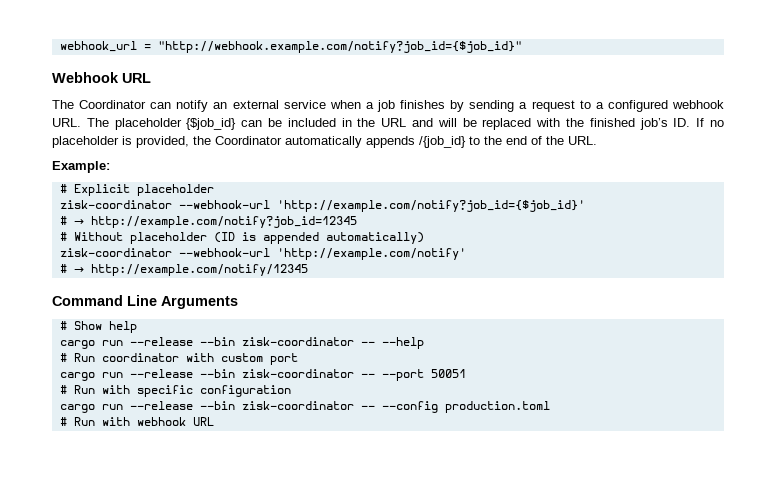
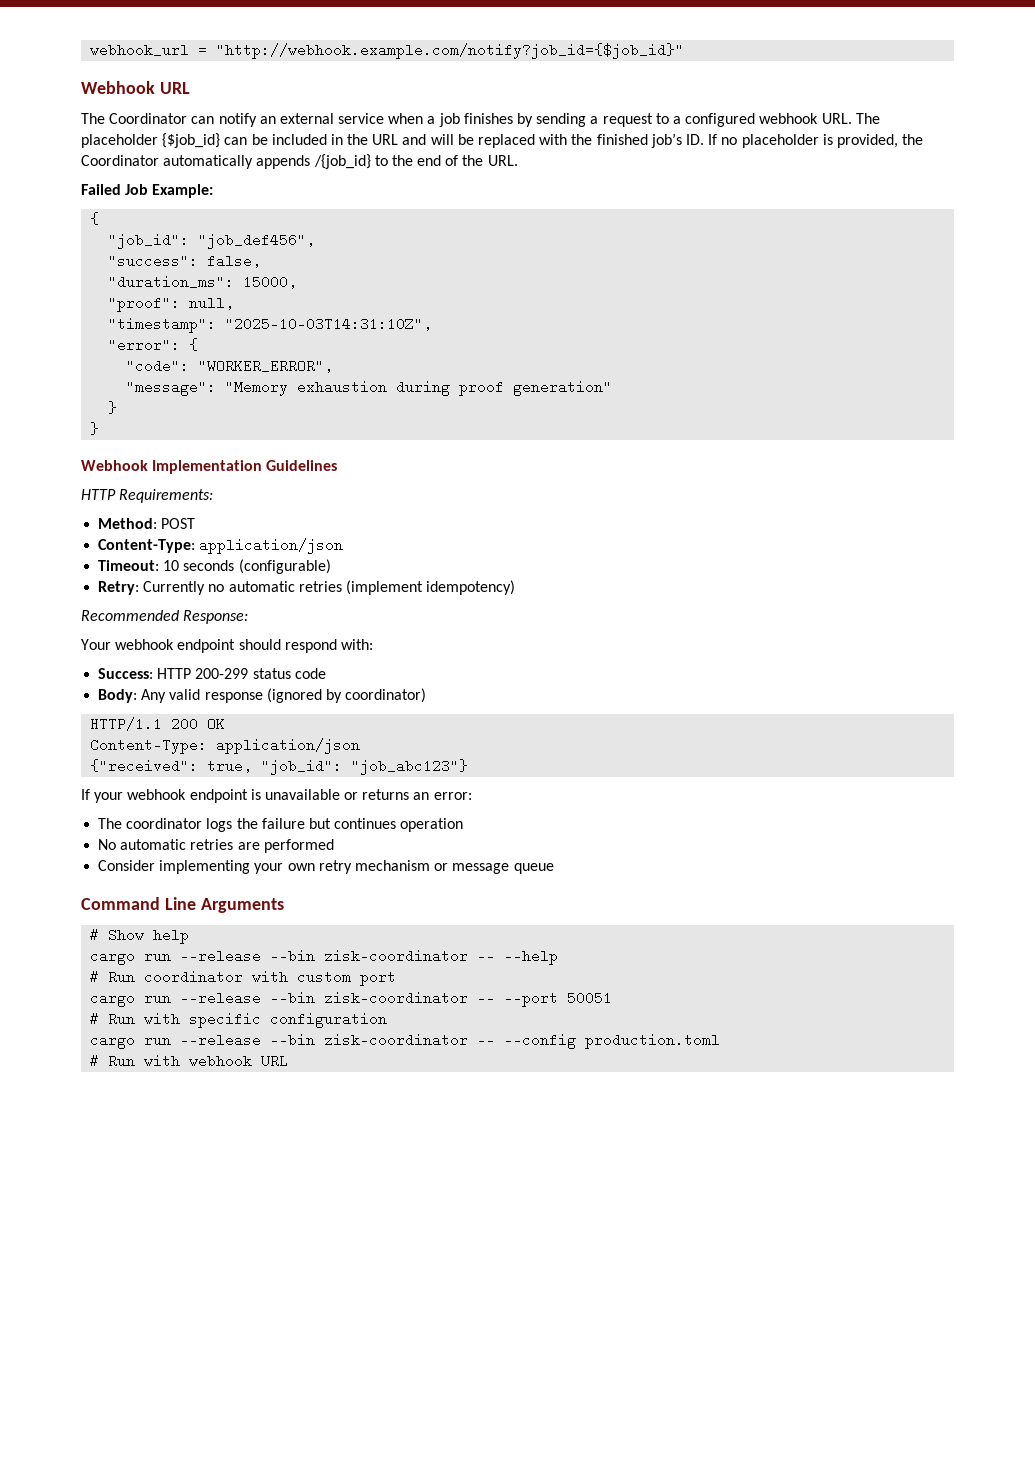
(597, 140) none -> [81,184,149,195] Failed Job
[59,184,214,196] [59,200,585,212] [59,216,357,228] [59,232,424,244] [59,248,466,260] [59,264,308,276] # Explicit placeholder // zisk-coordinator --webhook-url 'http://example.com/notify?job_id={$job_id}' // # → http://example.com/notify?job_id=12345 // # Without placeholder (ID is appended automatically) // zisk-coordinator --webhook-url 'http://example.com/notify' // # → http://example.com/notify/12345 -> [90,212,100,225] [108,233,316,249] [108,254,262,268] [108,275,298,289] [108,296,235,312] [108,317,433,333] [108,338,199,352] [126,359,334,373] [126,380,613,396] [108,401,118,414] [90,422,100,435] [81,460,338,474] [81,489,214,503] [98,518,196,529] [98,538,344,554] [98,559,331,574] [98,580,516,595] [81,610,249,624] [81,639,373,653] [98,668,326,679] [98,688,427,703] [90,717,226,731] [90,738,361,754] [90,759,469,775] [81,789,472,803] [98,818,464,832] [98,839,334,853] [98,860,554,874] { // "job_id": "job_def456", // "success": false, // "duration_ms": 15000, // "proof": null, // "timestamp": "2025-10-03T14:31:10Z", // "error": { // "code": "WORKER_ERROR", // "message": "Memory exhaustion during proof generation" // } // } // Webhook Implementation Guidelines // HTTP Requirements: // Method: POST // Content-Type: application/json // Timeout: 10 seconds (configurable) // Retry: Currently no automatic retries (implement idempotency) // Recommended Response: // Your webhook endpoint should respond with: // Success: HTTP 200-299 status code // Body: Any valid response (ignored by coordinator) // HTTP/1.1 200 OK // Content-Type: application/json // {"received": true, "job_id": "job_abc123"} // If your webhook endpoint is unavailable or returns an error: // The coordinator logs the failure but continues operation // No automatic retries are performed // Consider implementing your own retry mechanism or message queue

